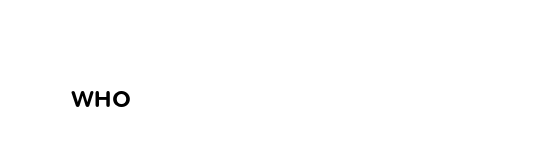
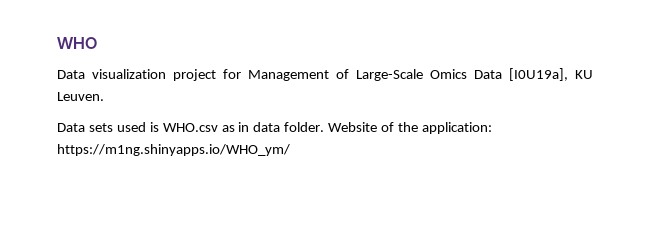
(131, 98) none -> [57,68,593,81] [57,92,104,101] [57,122,492,134] [57,144,290,156] // Data visualization project for Management of Large-Scale Omics Data [I0U19a], KU Leuven. // Data sets used is WHO.csv as in data folder. Website of the application: https://m1ng.shinyapps.io/WHO_ym/

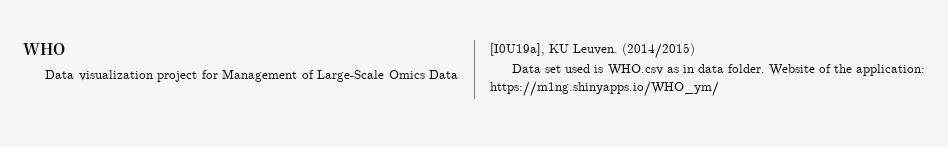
[57,123,113,132] // Data sets -> [622,43,695,59] [512,64,562,73] (2014/2015) // Data set

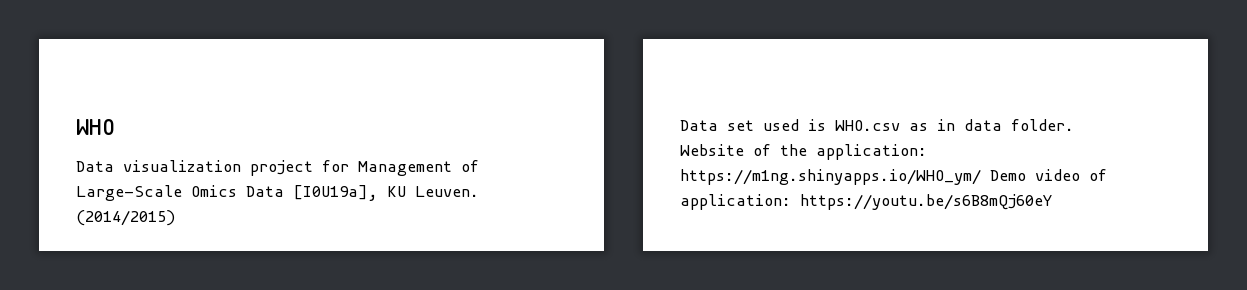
(765, 68) none -> (1074, 125) //
(719, 89) none -> [990,169,1107,181] [680,194,1052,210] Demo video of application: https://youtu.be/s6B8mQj60eY

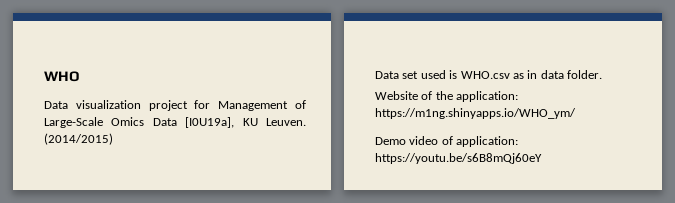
(981, 177) none -> (576, 113) //

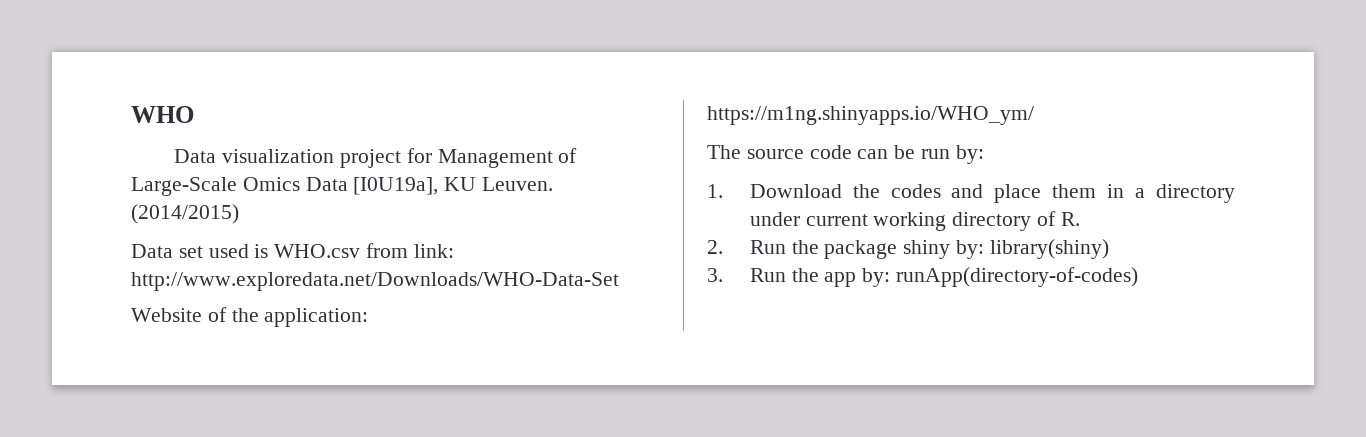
[512,70,602,79] as in data folder. -> [366,243,454,258] [131,272,619,291] from link: http://www.exploredata.net/Downloads/WHO-Data-Set
[375,136,519,147] [375,153,542,164] Demo video of application: https://youtu.be/s6B8mQj60eY -> [707,145,984,164] [707,184,1235,203] [749,211,1080,231] [707,239,1109,259] [707,267,1139,287] The source code can be run by: // 1. Download the codes and place them in a directory under current working directory of R. // 2. Run the package shiny by: library(shiny) // 3. Run the app by: runApp(directory-of-codes)

